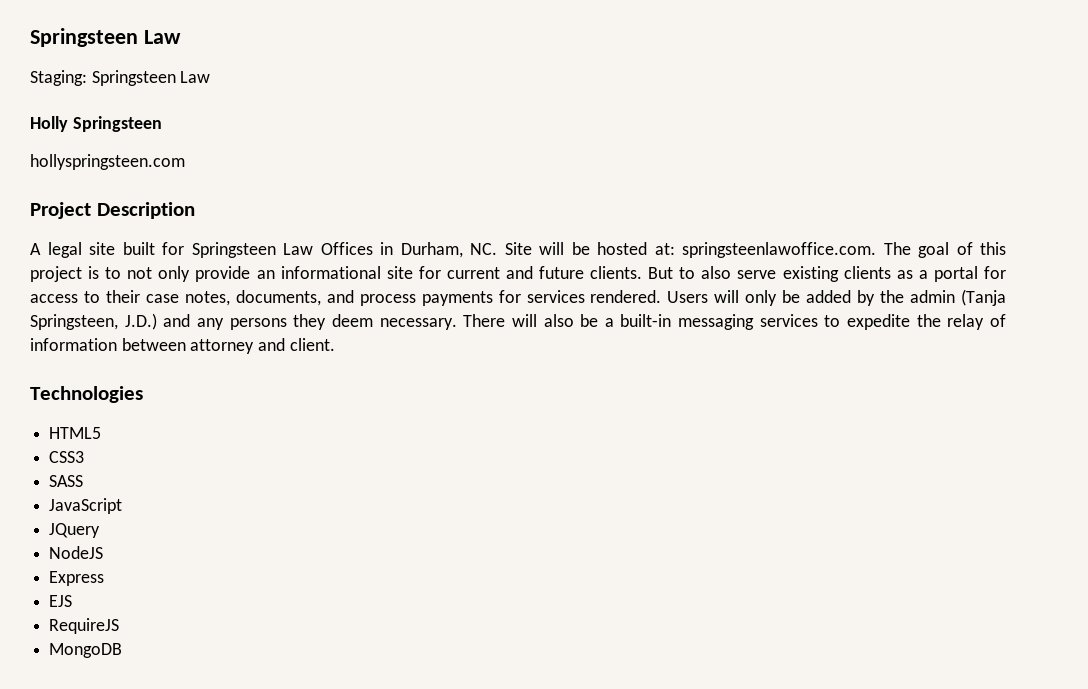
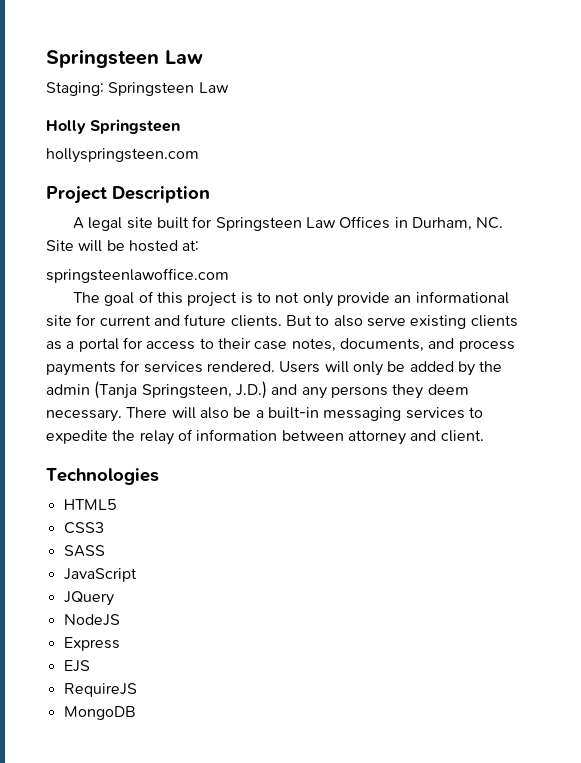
[682,242,876,258] springsteenlawoffice.com. -> [46,268,229,283] // springsteenlawoffice.com //

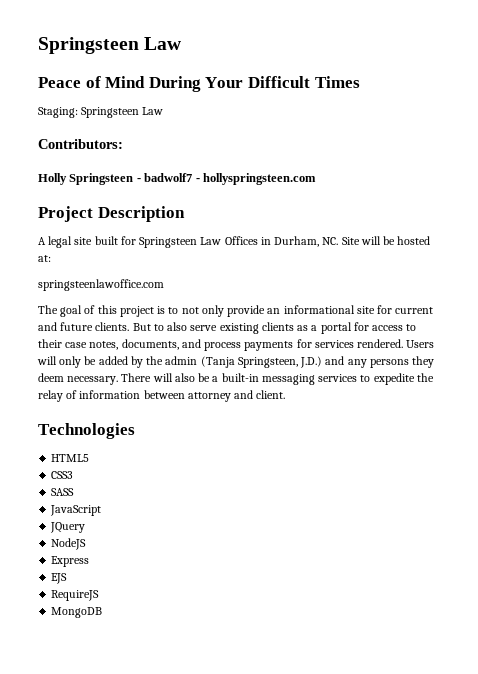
[46,49,203,68] Springsteen Law -> [38,37,182,54] [38,76,360,92] Springsteen Law // Peace of Mind During Your Difficult Times
(229, 87) none -> [38,139,123,149] // Contributors:
(181, 126) // -> [136,173,200,182] - badwolf7 -

